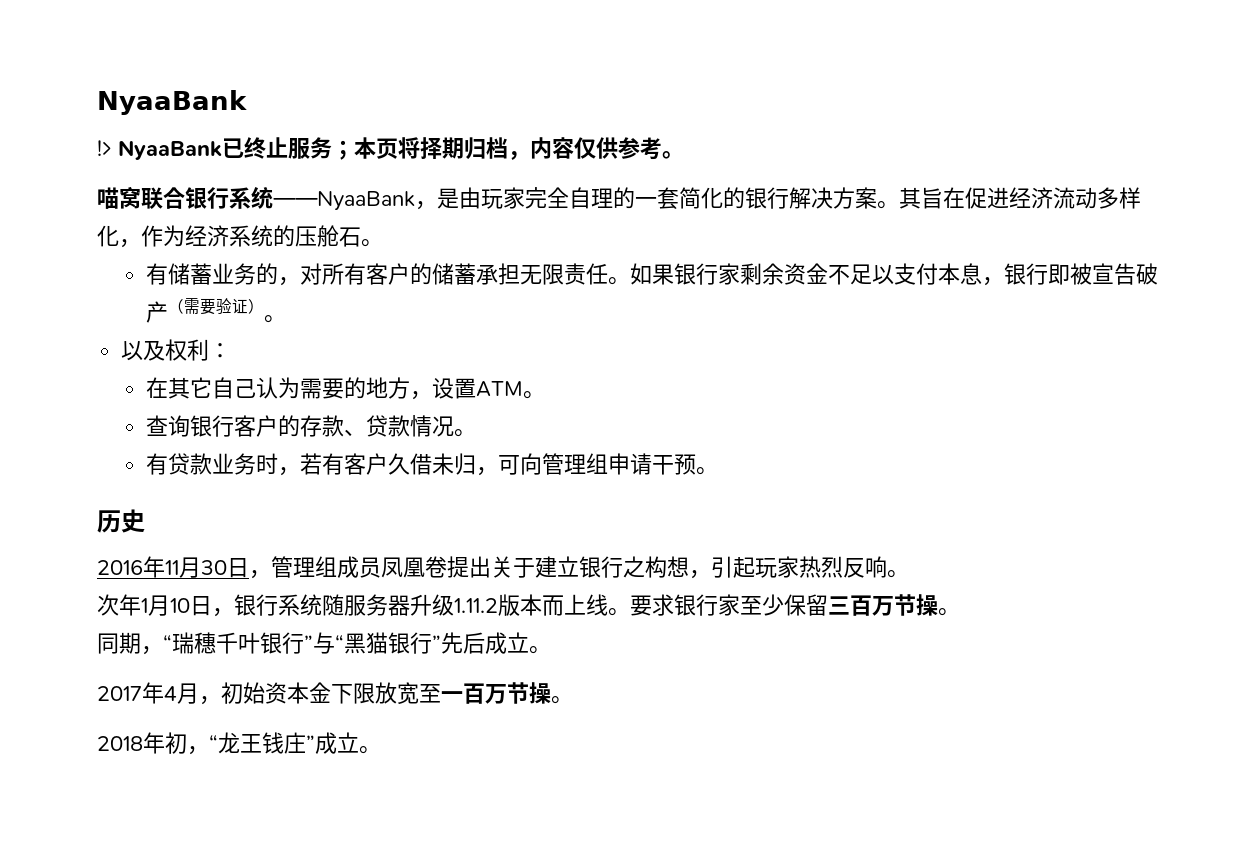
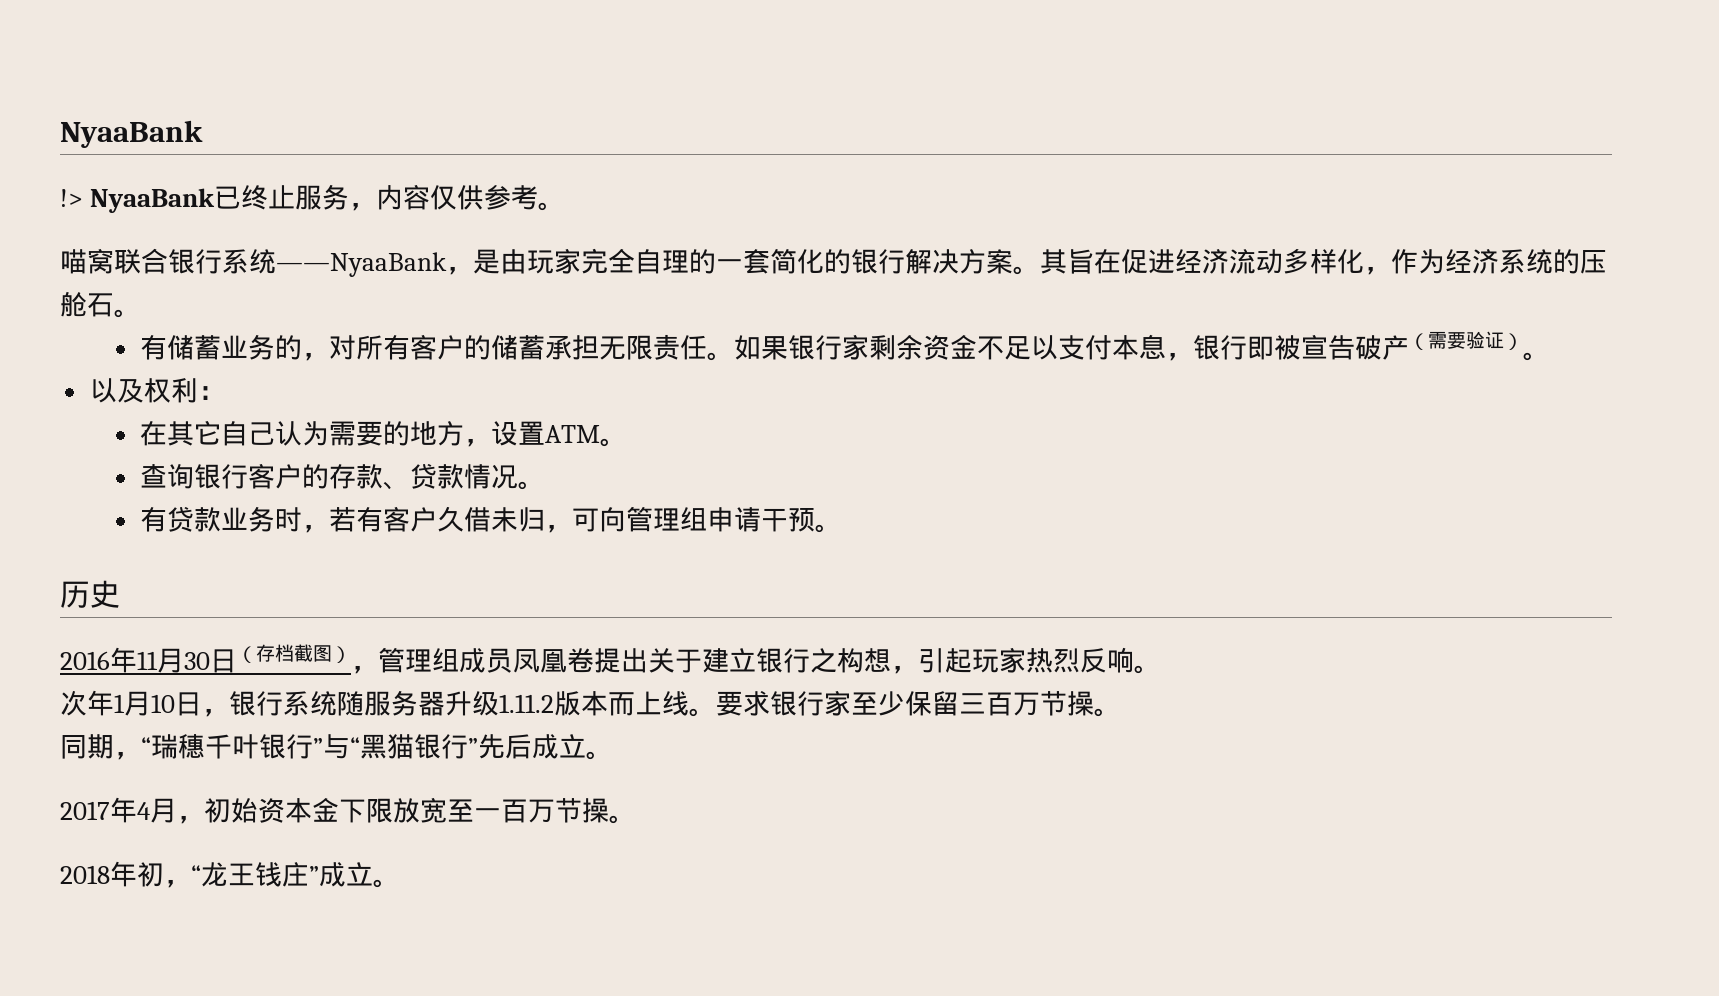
[332,137,508,160] ；本页将择期归档 -> (350, 197) none
(249, 568) none -> [237,644,351,663] （存档截图）

